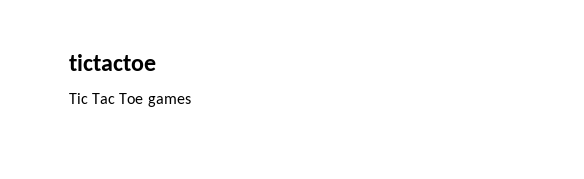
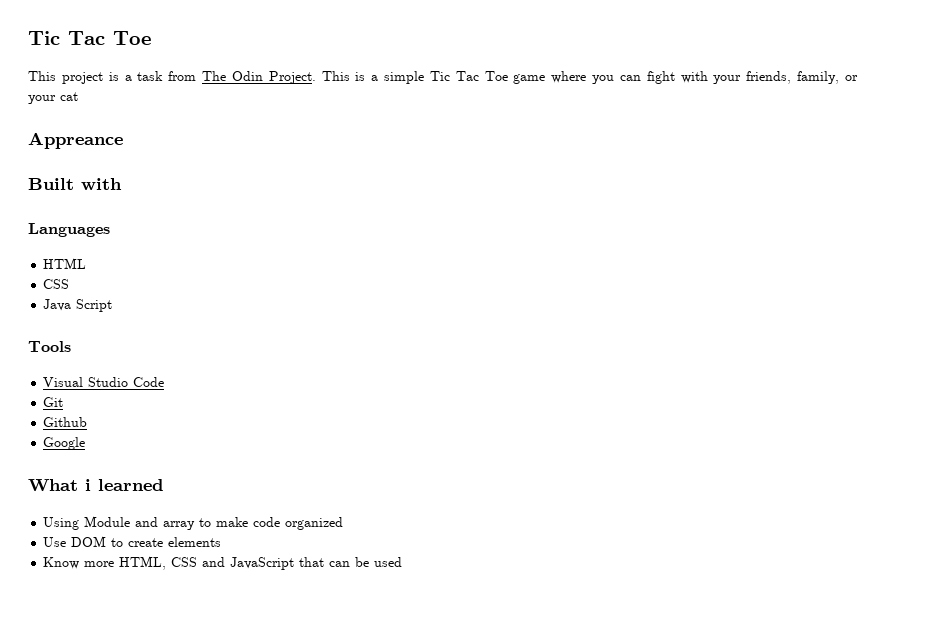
[69,54,156,71] [69,93,191,107] tictactoe // Tic Tac Toe games -> [28,31,152,45] [28,71,859,84] [28,92,78,104] [28,132,123,149] [28,178,122,190] [28,223,110,237] [43,258,87,269] [43,279,70,289] [43,299,113,312] [28,341,71,352] [43,377,165,387] [43,397,64,407] [43,417,88,427] [43,437,86,450] [28,479,163,492] [43,516,344,530] [43,536,222,547] [43,556,403,570] Tic Tac Toe // This project is a task from The Odin Project. This is a simple Tic Tac Toe game where you can fight with your friends, family, or your cat // Appreance // Built with // Languages // HTML // CSS // Java Script // Tools // Visual Studio Code // Git // Github // Google // What i learned // Using Module and array to make code organized // Use DOM to create elements // Know more HTML, CSS and JavaScript that can be used

